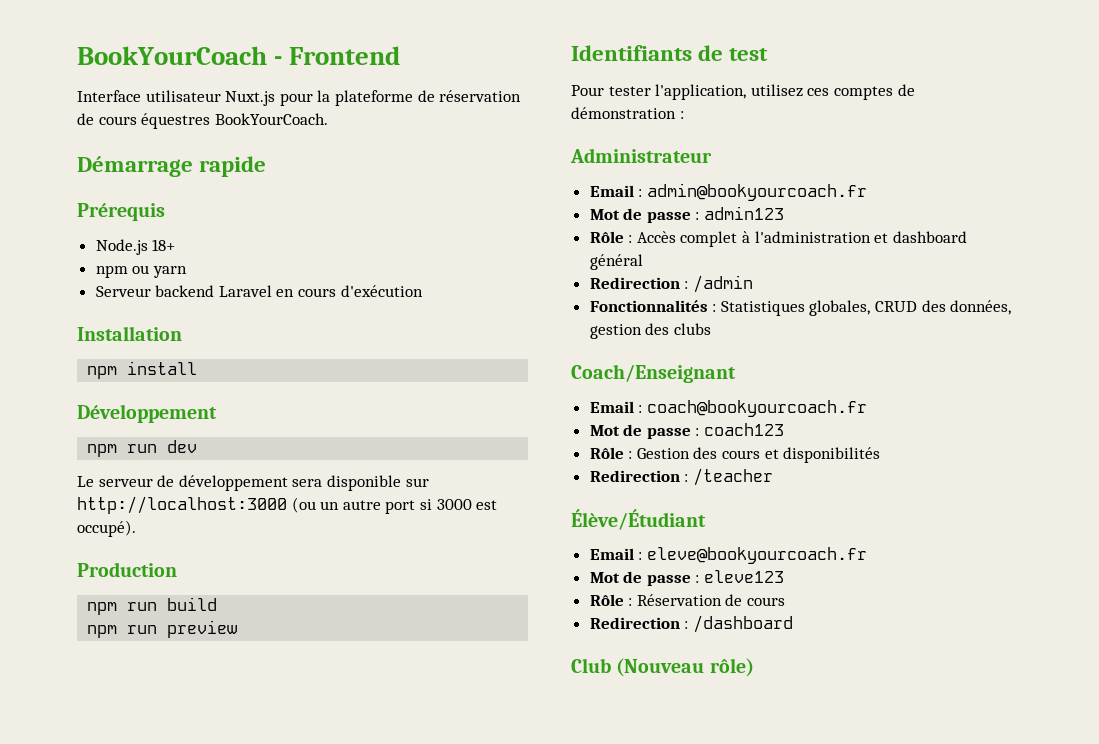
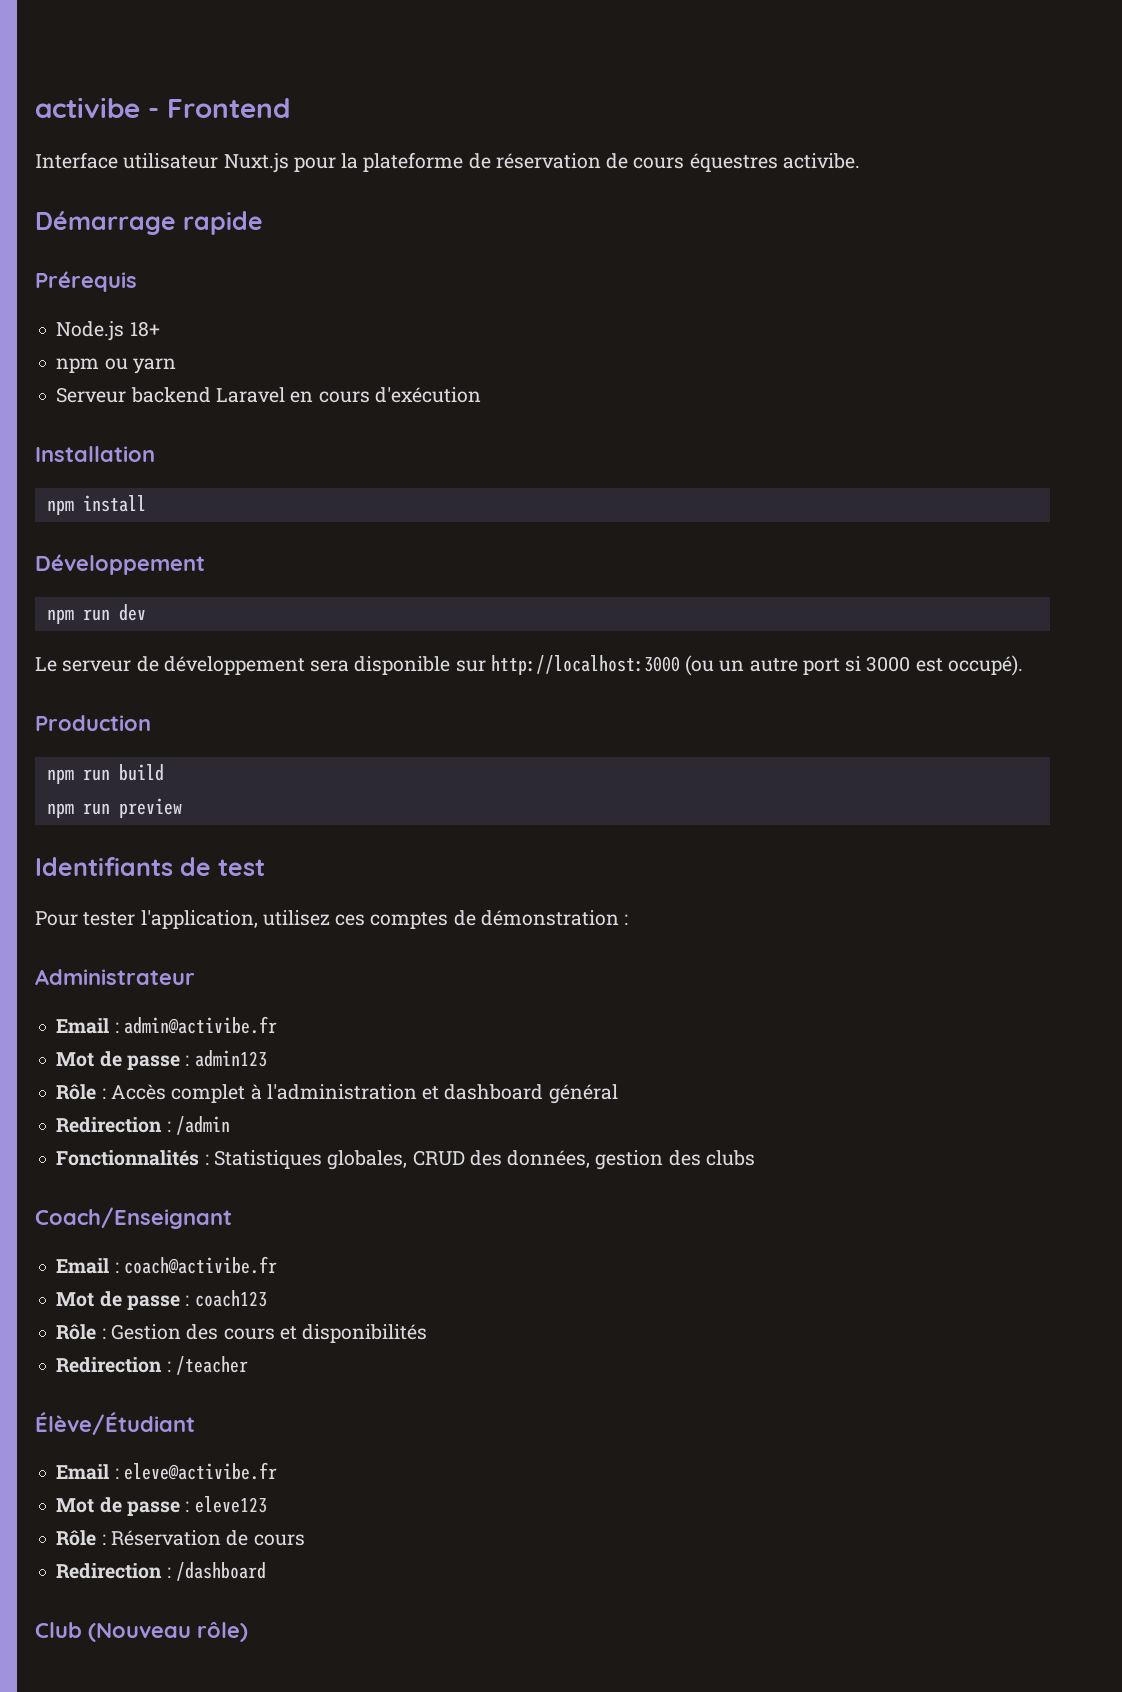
[77,46,267,65] BookYourCoach -> [35,97,140,118] activibe
[214,113,328,125] BookYourCoach. -> [782,153,860,169] activibe.
[646,183,867,201] admin@bookyourcoach.fr -> [123,1016,277,1034] admin@activibe.fr
[646,400,867,417] coach@bookyourcoach.fr -> [123,1256,277,1274] coach@activibe.fr
[646,547,867,564] eleve@bookyourcoach.fr -> [123,1462,277,1480] eleve@activibe.fr

